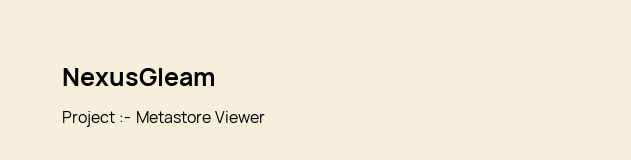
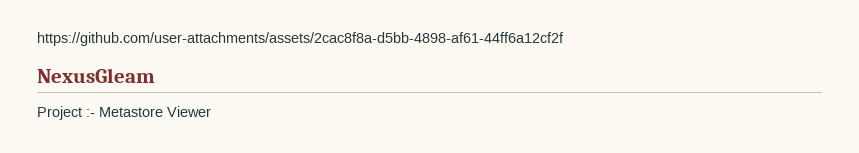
(62, 77) none -> [37,32,564,46] https://github.com/user-attachments/assets/2cac8f8a-d5bb-4898-af61-44ff6a12cf2f //

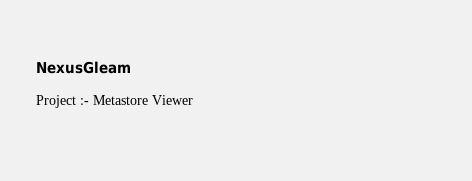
[37,32,564,46] https://github.com/user-attachments/assets/2cac8f8a-d5bb-4898-af61-44ff6a12cf2f // -> (36, 67) none

